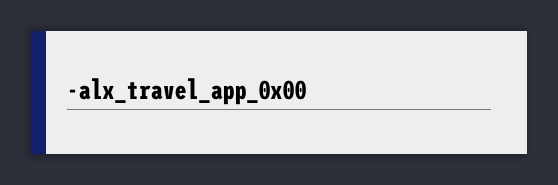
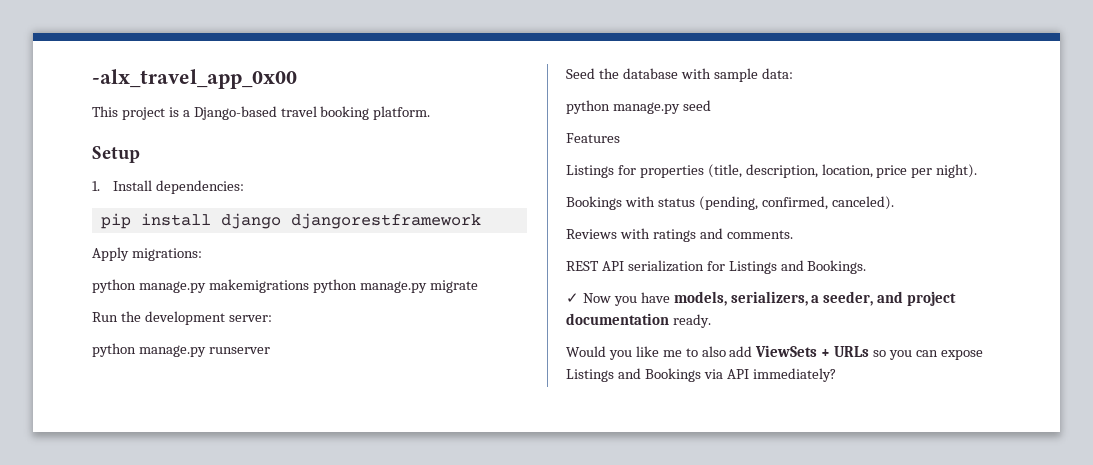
(307, 91) none -> [92,106,431,120] [92,146,140,163] [92,180,244,194] [100,213,481,229] [92,247,202,261] [92,279,478,293] [92,311,272,325] [92,343,270,357] [566,68,793,82] [566,100,711,114] [566,133,620,143] [566,164,978,178] [566,196,894,210] [566,228,793,242] [566,260,867,274] [566,291,957,306] [566,313,711,328] [566,345,983,360] [566,368,836,382] // This project is a Django-based travel booking platform. // Setup // 1. Install dependencies: // pip install django djangorestframework // Apply migrations: // python manage.py makemigrations python manage.py migrate // Run the development server: // python manage.py runserver // Seed the database with sample data: // python manage.py seed // Features // Listings for properties (title, description, location, price per night). // Bookings with status (pending, confirmed, canceled). // Reviews with ratings and comments. // REST API serialization for Listings and Bookings. // ✓ Now you have models, serializers, a seeder, and project documentation ready. // Would you like me to also add ViewSets + URLs so you can expose Listings and Bookings via API immediately?

